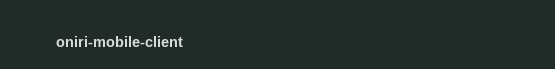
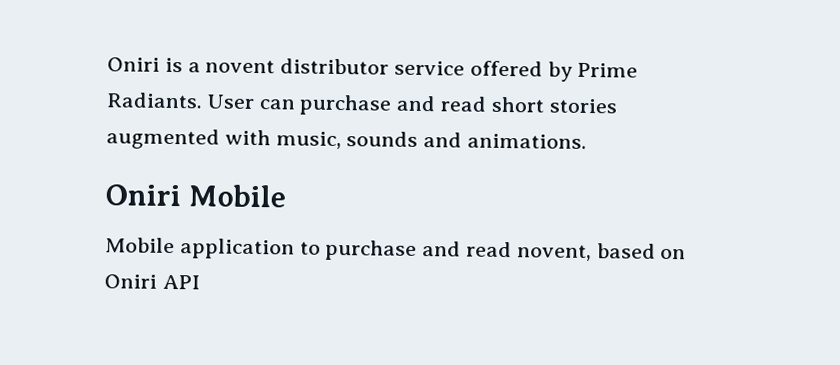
[56,36,183,47] oniri-mobile-client -> [107,57,639,82] [106,92,618,116] [106,128,588,150] [105,184,287,208] [105,237,687,262] [104,274,200,290] Oniri is a novent distributor service offered by Prime Radiants. User can purchase and read short stories augmented with music, sounds and animations. // Oniri Mobile // Mobile application to purchase and read novent, based on Oniri API

